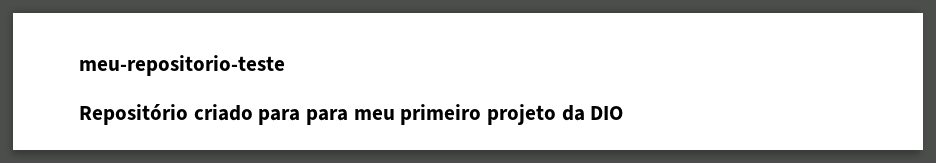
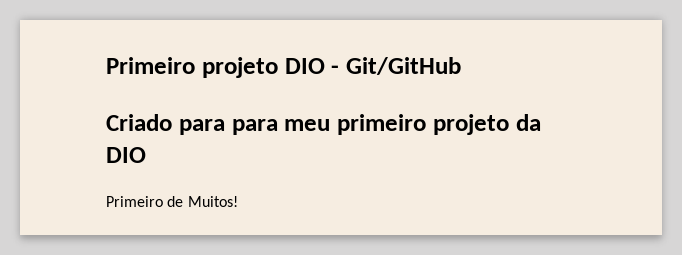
[79,55,285,76] [79,104,253,125] meu-repositorio-teste // Repositório criado -> [106,57,461,78] [106,114,172,131] Primeiro projeto DIO - Git/GitHub // Criado
(624, 113) none -> [106,196,238,207] // Primeiro de Muitos!

